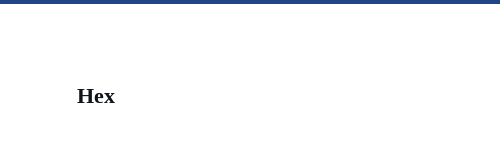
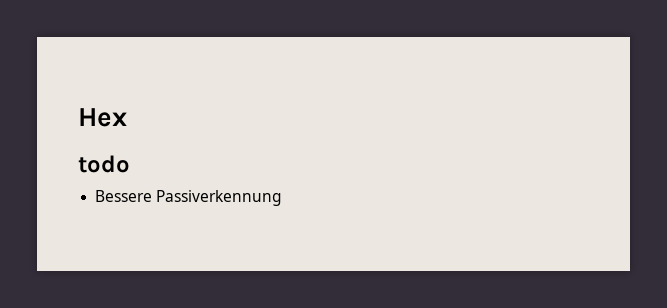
(115, 96) none -> [78,155,130,173] [95,190,283,206] // todo // Bessere Passiverkennung

